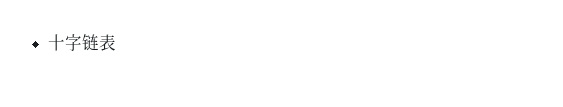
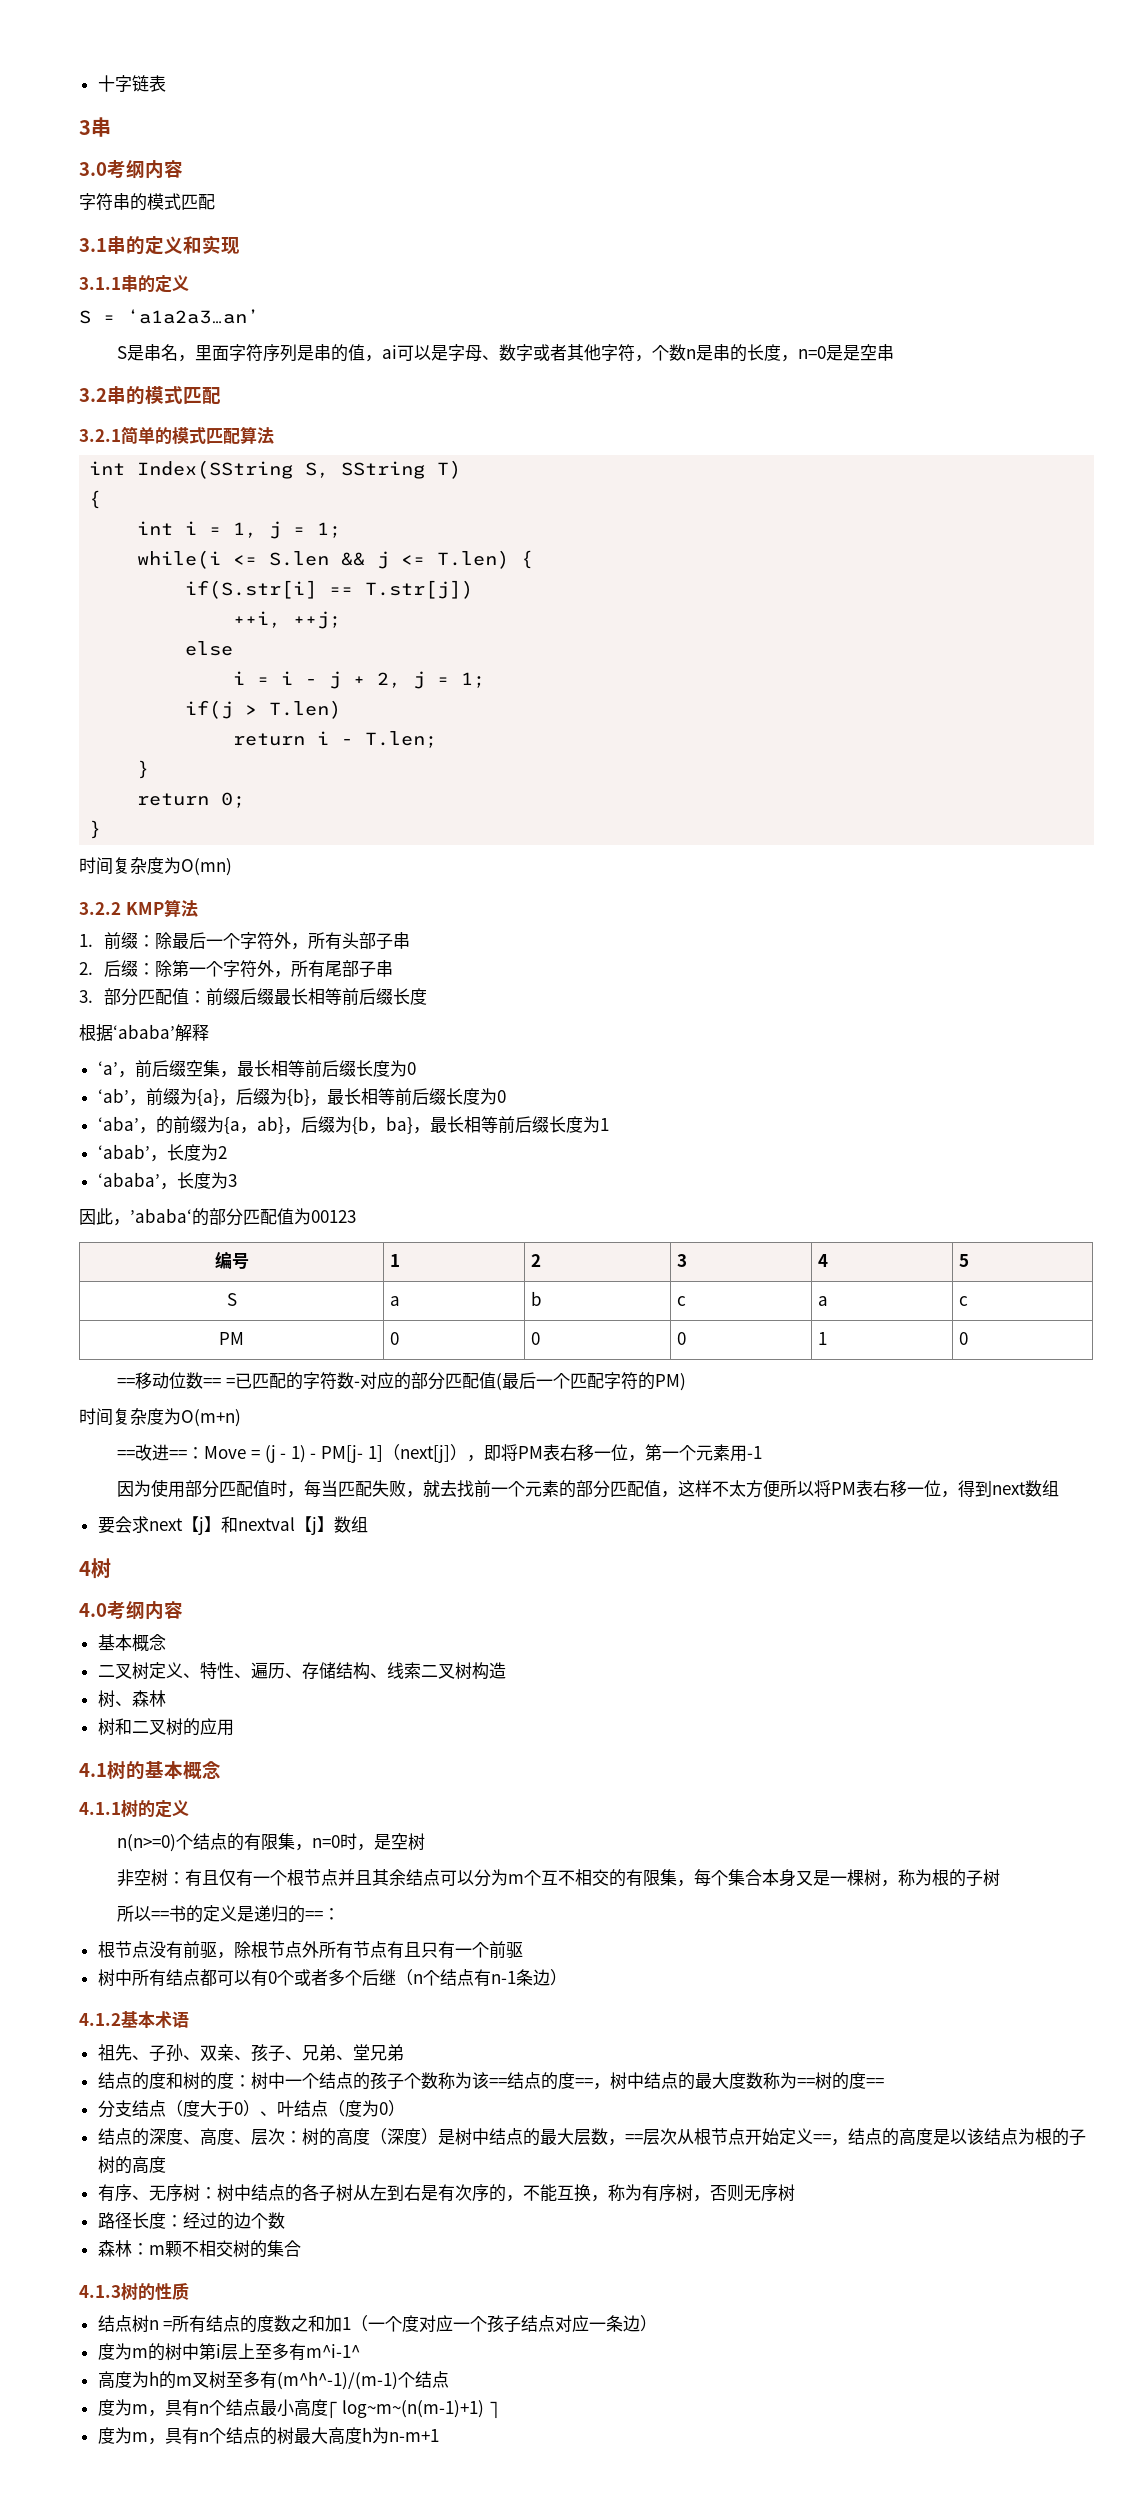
(117, 42) none -> [79,117,111,137] [79,159,183,179] [79,193,215,211] [79,235,240,255] [79,275,189,293] [79,309,259,324] [117,344,895,362] [79,386,221,405] [79,426,274,444] [89,460,462,479] [89,490,102,509] [137,521,342,539] [137,550,534,569] [185,580,474,599] [233,611,342,629] [185,641,234,656] [233,671,486,689] [185,700,342,719] [233,731,438,748] [137,760,150,779] [137,792,246,808] [89,820,102,839] [79,857,232,876] [79,899,198,917] [79,932,411,950] [79,960,394,978] [79,988,428,1006] [79,1024,209,1042] [97,1060,416,1078] [97,1088,506,1106] [97,1116,609,1134] [97,1144,227,1162] [97,1172,237,1190] [79,1208,356,1226] [214,1251,249,1269] [390,1254,401,1267] [531,1254,542,1267] [677,1254,688,1267] [818,1254,829,1267] [959,1254,970,1267] [226,1293,237,1306] [390,1296,401,1306] [531,1291,543,1306] [677,1296,687,1306] [818,1296,829,1306] [959,1296,969,1306] [219,1332,244,1345] [390,1332,400,1345] [531,1332,541,1345] [677,1332,687,1345] [818,1332,828,1345] [959,1332,969,1345] [117,1372,687,1391] [79,1408,241,1427] [117,1444,762,1463] [117,1479,1060,1498] [97,1516,368,1535] [79,1558,111,1579] [79,1600,183,1620] [97,1634,166,1652] [97,1662,506,1680] [97,1690,166,1708] [97,1718,234,1736] [79,1760,221,1780] [79,1800,189,1818] [117,1833,426,1852] [117,1869,1001,1887] [117,1905,341,1923] [97,1941,523,1959] [97,1969,567,1987] [79,2011,189,2028] [97,2044,404,2062] [97,2072,884,2090] [97,2100,405,2118] [97,2128,1086,2146] [97,2156,166,2174] [97,2184,795,2202] [97,2212,285,2230] [97,2240,301,2258] [79,2282,189,2301] [97,2315,658,2333] [97,2343,360,2361] [97,2371,449,2390] [97,2399,499,2419] [97,2427,439,2445] // 3串 // 3.0考纲内容 // 字符串的模式匹配 // 3.1串的定义和实现 // 3.1.1串的定义 // S = ‘a1a2a3…an’ // S是串名，里面字符序列是串的值，ai可以是字母、数字或者其他字符，个数n是串的长度，n=0是是空串 // 3.2串的模式匹配 // 3.2.1简单的模式匹配算法 // int Index(SString S, SString T) // { // int i = 1, j = 1; // while(i <= S.len && j <= T.len) { // if(S.str[i] == T.str[j]) // ++i, ++j; // else // i = i - j + 2, j = 1; // if(j > T.len) // return i - T.len; // } // return 0; // } // 时间复杂度为O(mn) // 3.2.2 KMP算法 // 1.前缀：除最后一个字符外，所有头部子串 // 2.后缀：除第一个字符外，所有尾部子串 // 3.部分匹配值：前缀后缀最长相等前后缀长度 // 根据‘ababa’解释 // ‘a’，前后缀空集，最长相等前后缀长度为0 // ‘ab’，前缀为{a}，后缀为{b}，最长相等前后缀长度为0 // ‘aba’，的前缀为{a，ab}，后缀为{b，ba}，最长相等前后缀长度为1 // ‘abab’，长度为2 // ‘ababa’，长度为3 // 因此，’ababa‘的部分匹配值为00123 // 编号 | 1 | 2 | 3 | 4 | 5 // S | a | b | c | a | c // PM | 0 | 0 | 0 | 1 | 0 // ==移动位数== =已匹配的字符数-对应的部分匹配值(最后一个匹配字符的PM) // 时间复杂度为O(m+n) // ==改进==：Move = (j - 1) - PM[j- 1]（next[j]），即将PM表右移一位，第一个元素用-1 // 因为使用部分匹配值时，每当匹配失败，就去找前一个元素的部分匹配值，这样不太方便所以将PM表右移一位，得到next数组 // 要会求next【j】和nextval【j】数组 // 4树 // 4.0考纲内容 // 基本概念 // 二叉树定义、特性、遍历、存储结构、线索二叉树构造 // 树、森林 // 树和二叉树的应用 // 4.1树的基本概念 // 4.1.1树的定义 // n(n>=0)个结点的有限集，n=0时，是空树 // 非空树：有且仅有一个根节点并且其余结点可以分为m个互不相交的有限集，每个集合本身又是一棵树，称为根的子树 // 所以==书的定义是递归的==： // 根节点没有前驱，除根节点外所有节点有且只有一个前驱 // 树中所有结点都可以有0个或者多个后继（n个结点有n-1条边） // 4.1.2基本术语 // 祖先、子孙、双亲、孩子、兄弟、堂兄弟 // 结点的度和树的度：树中一个结点的孩子个数称为该==结点的度==，树中结点的最大度数称为==树的度== // 分支结点（度大于0）、叶结点（度为0） // 结点的深度、高度、层次：树的高度（深度）是树中结点的最大层数，==层次从根节点开始定义==，结点的高度是以该结点为根的子树的高度 // 有序、无序树：树中结点的各子树从左到右是有次序的，不能互换，称为有序树，否则无序树 // 路径长度：经过的边个数 // 森林：m颗不相交树的集合 // 4.1.3树的性质 // 结点树n =所有结点的度数之和加1（一个度对应一个孩子结点对应一条边） // 度为m的树中第i层上至多有m^i-1^ // 高度为h的m叉树至多有(m^h^-1)/(m-1)个结点 // 度为m，具有n个结点最小高度⌈ log~m~(n(m-1)+1) ⌉ // 度为m，具有n个结点的树最大高度h为n-m+1

